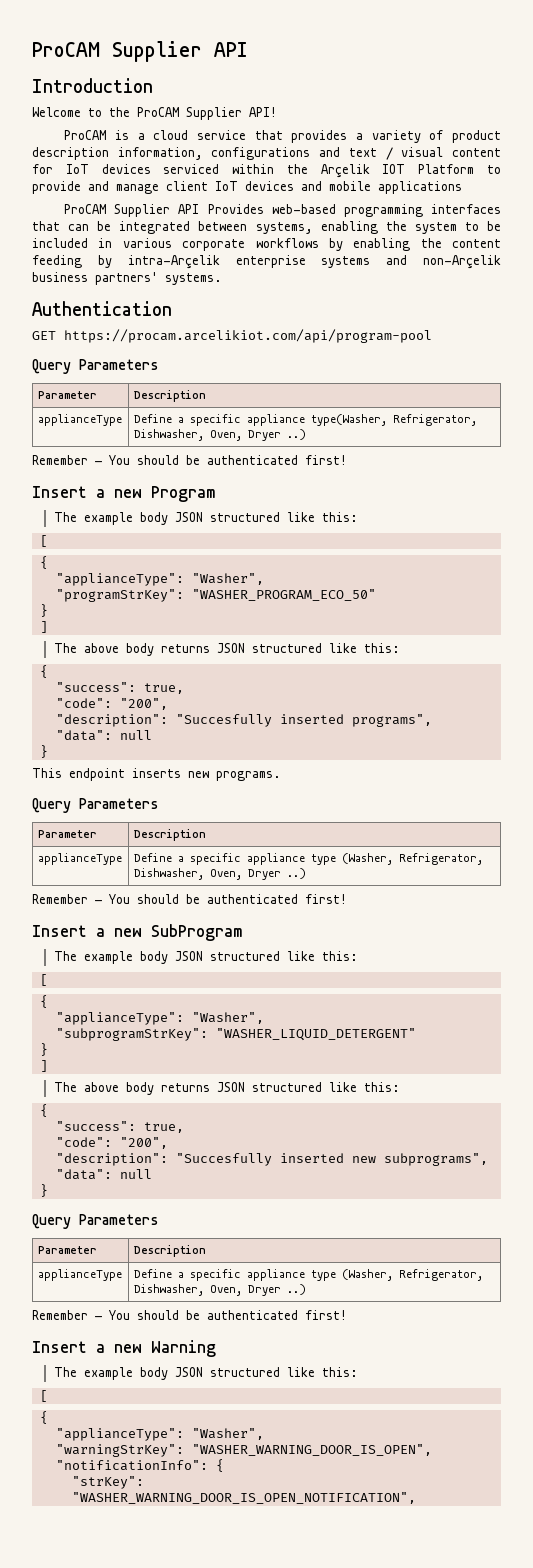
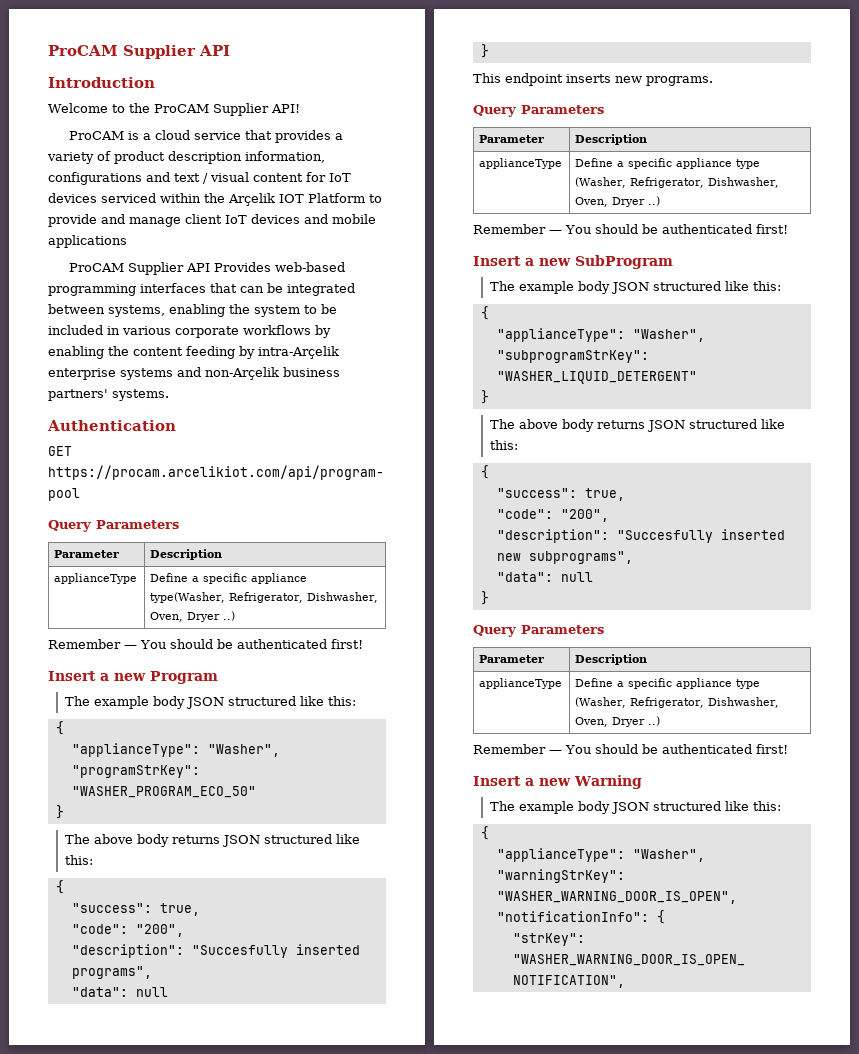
[39,535,48,547] // [ -> (357, 701) none
[39,621,48,633] // ] -> (64, 812) none
[39,974,48,986] // [ -> (782, 286) none
[39,1060,48,1072] // ] -> (489, 397) none
[39,1390,48,1402] // [ -> (782, 806) none

